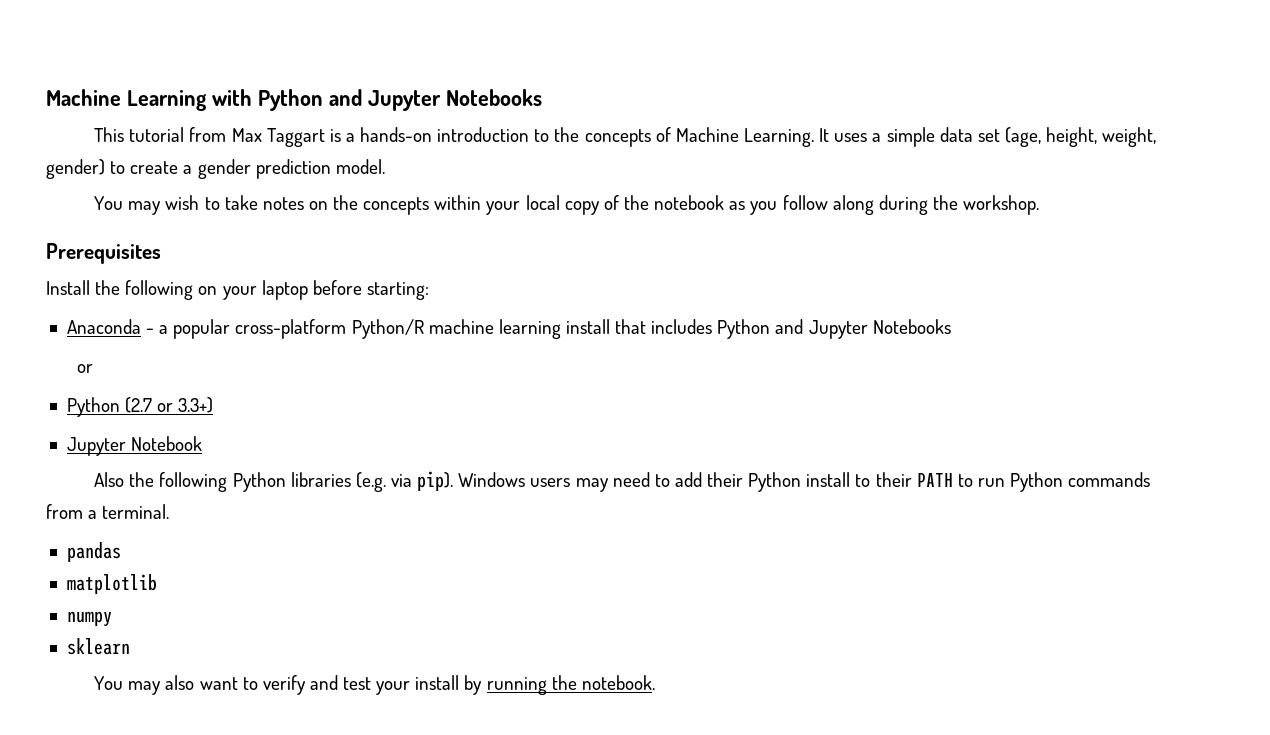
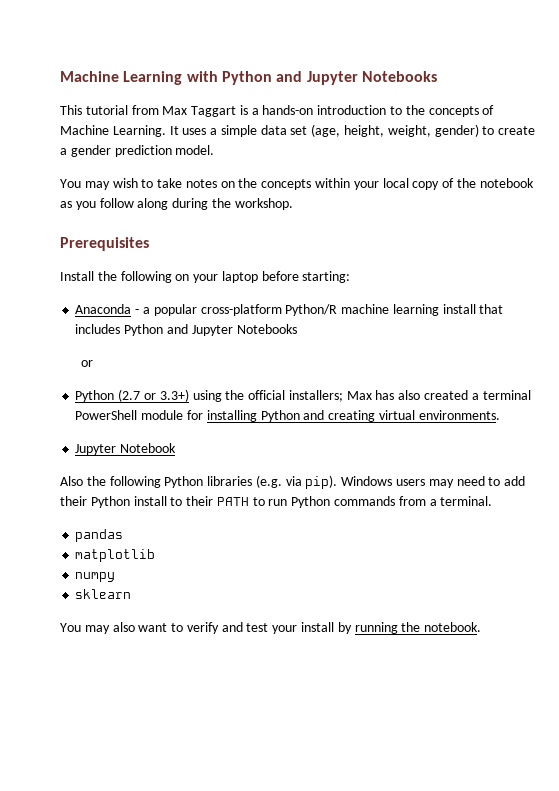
(214, 405) none -> [192,390,531,402] [75,410,500,422] using the official installers; Max has also created a terminal PowerShell module for installing Python and creating virtual environments.

